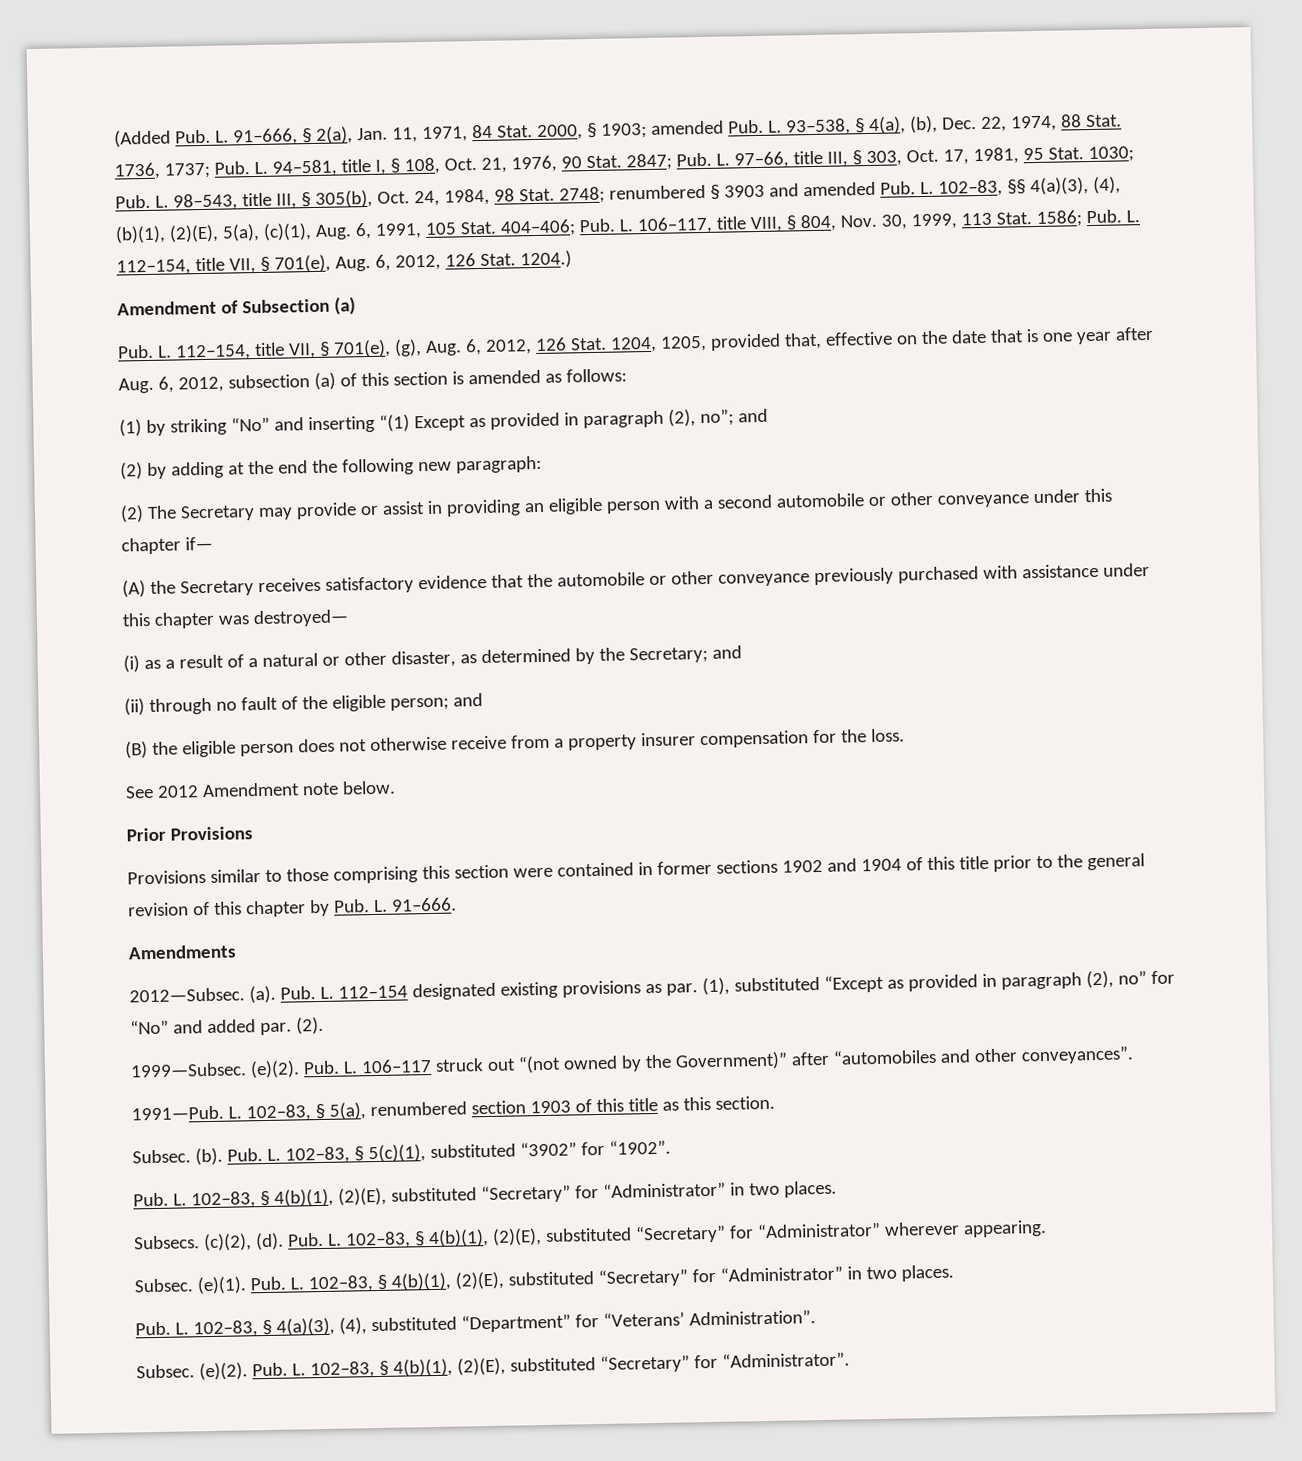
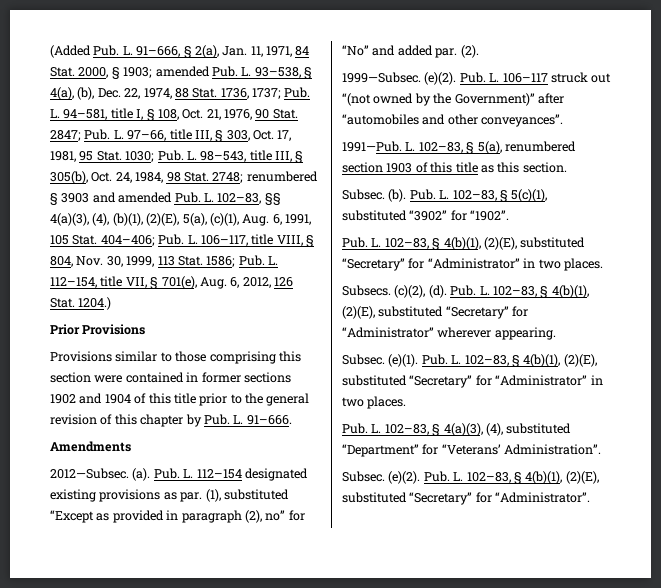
[117,296,356,316] [117,326,1154,361] [118,368,627,394] [119,408,768,437] [120,455,542,480] [120,488,1112,523] [121,536,213,555] [122,563,1150,598] [122,609,349,629] [123,645,742,673] [124,693,483,716] [125,728,905,759] [125,780,396,799] // Amendment of Subsection (a) // Pub. L. 112–154, title VII, § 701(e), (g), Aug. 6, 2012, 126 Stat. 1204, 1205, provided that, effective on the date that is one year after Aug. 6, 2012, subsection (a) of this section is amended as follows: // (1) by striking “No” and inserting “(1) Except as provided in paragraph (2), no”; and // (2) by adding at the end the following new paragraph: // (2) The Secretary may provide or assist in providing an eligible person with a second automobile or other conveyance under this chapter if— // (A) the Secretary receives satisfactory evidence that the automobile or other conveyance previously purchased with assistance under this chapter was destroyed— // (i) as a result of a natural or other disaster, as determined by the Secretary; and // (ii) through no fault of the eligible person; and // (B) the eligible person does not otherwise receive from a property insurer compensation for the loss. // See 2012 Amendment note below. -> (112, 303) none

